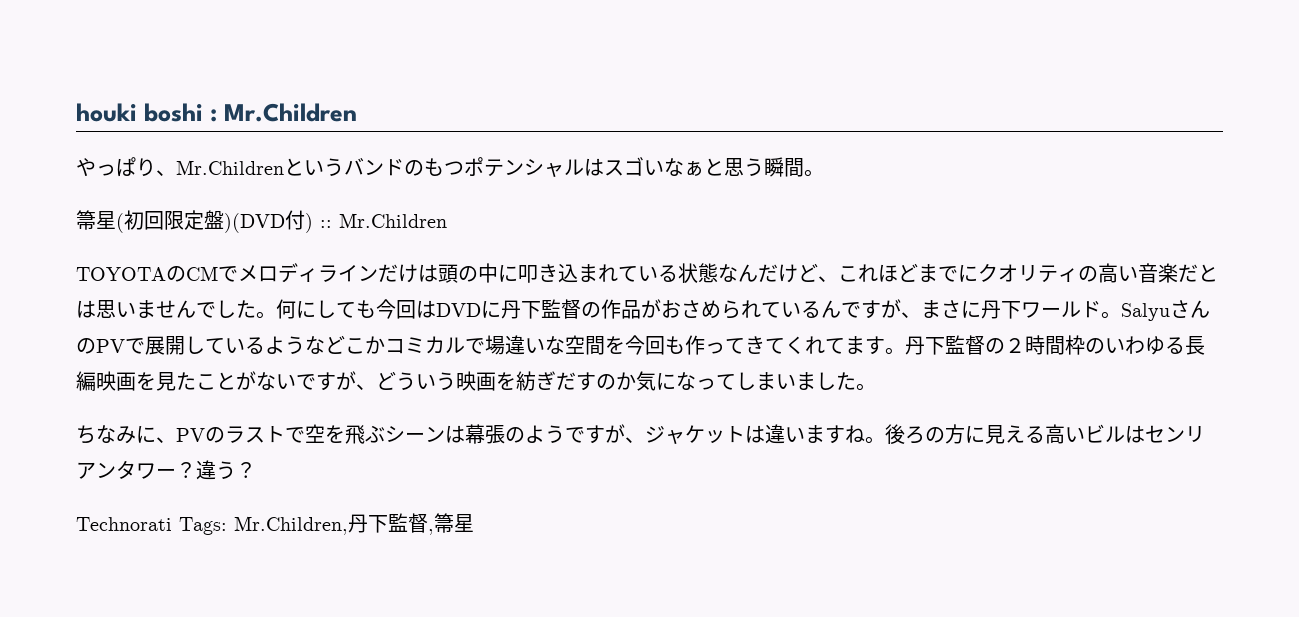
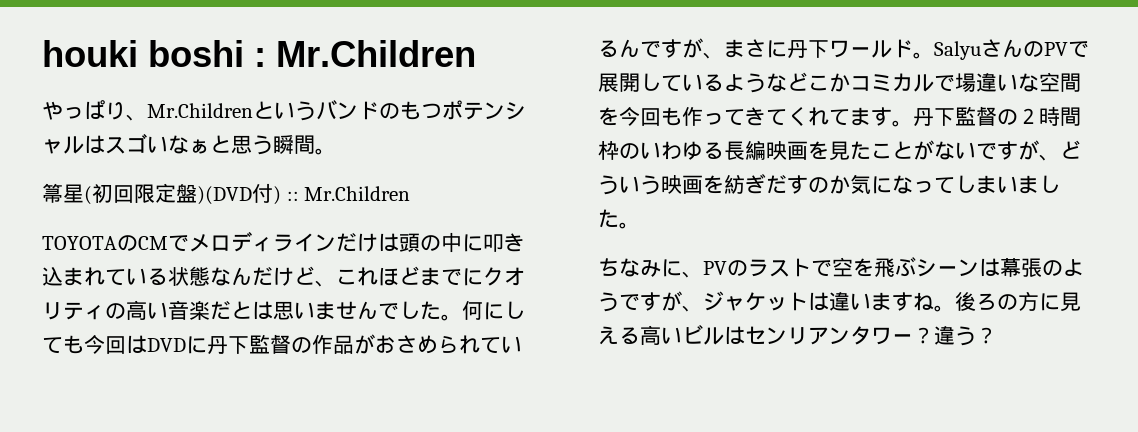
[76,513,474,535] // Technorati Tags: Mr.Children,丹下監督,箒星 -> (997, 335) none

